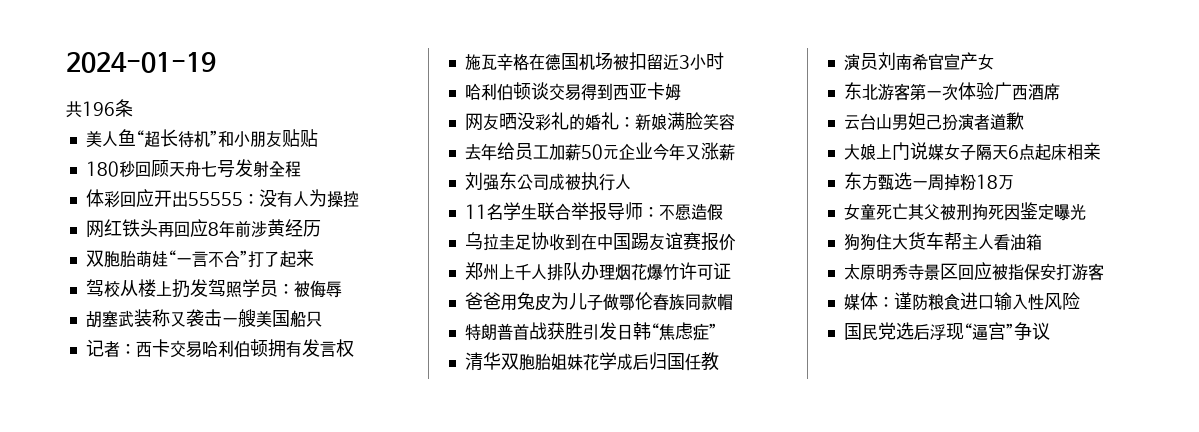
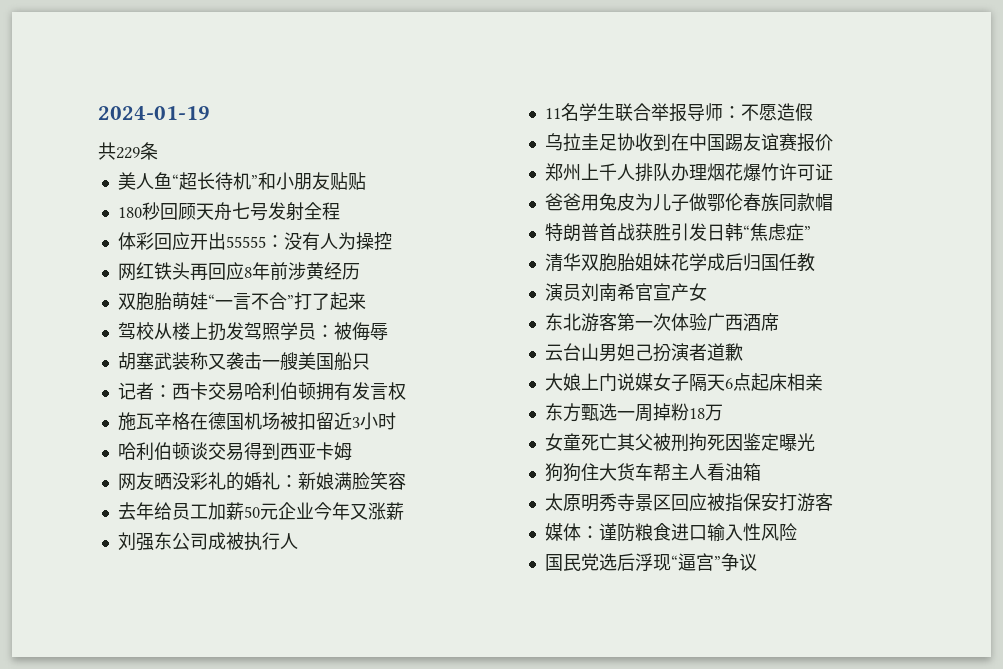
[82,101,115,116] 196 -> [116,147,140,159] 229

